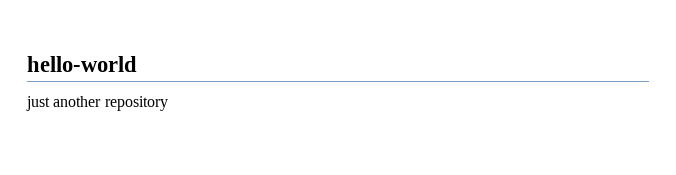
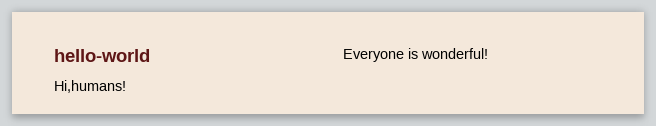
[26,96,168,111] just another repository -> [54,80,126,93] [343,48,488,62] Hi,humans! // Everyone is wonderful!

